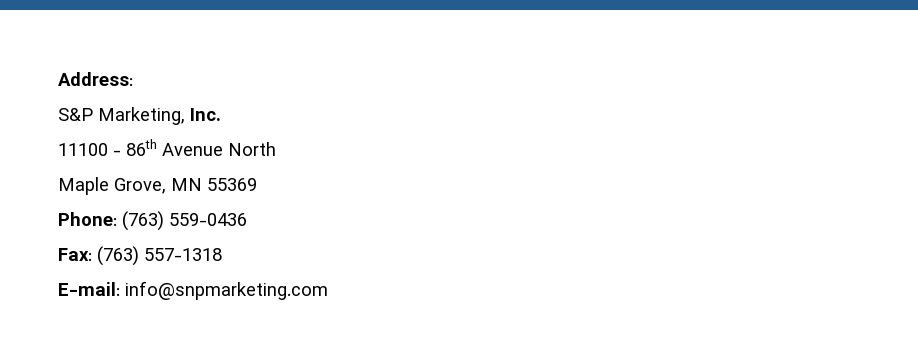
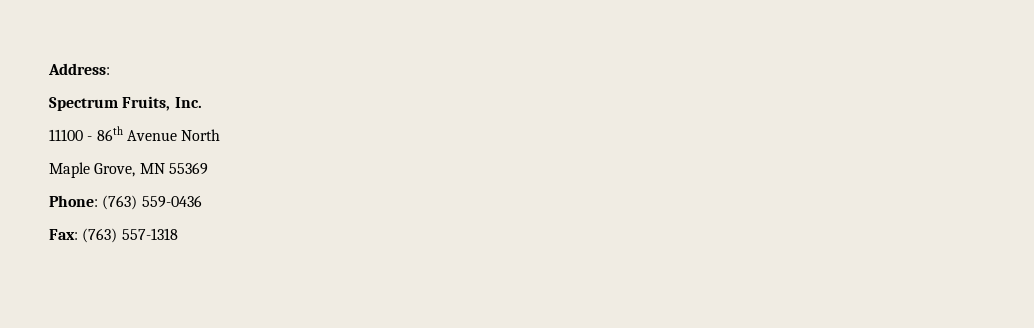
[58,107,185,125] S&P Marketing, -> [49,96,171,111] Spectrum Fruits,
[58,281,328,300] // E-mail: info@snpmarketing.com -> (178, 234) none

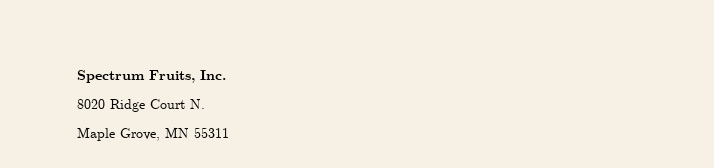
[48,63,110,75] Address: // -> (77, 76) none
[49,126,221,141] [49,162,208,178] [49,195,202,210] [49,228,178,243] 11100 - 86th Avenue North // Maple Grove, MN 55369 // Phone: (763) 559-0436 // Fax: (763) 557-1318 -> [77,99,205,112] [77,127,229,141] 8020 Ridge Court N. // Maple Grove, MN 55311

